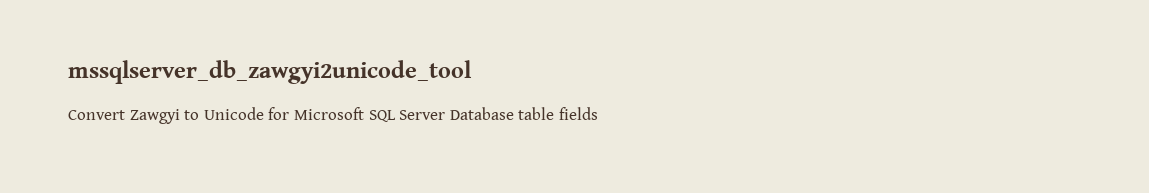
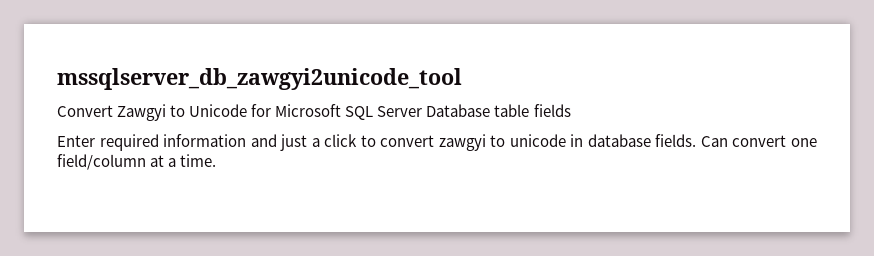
(598, 113) none -> [57,134,817,151] [57,154,217,170] // Enter required information and just a click to convert zawgyi to unicode in database fields. Can convert one field/column at a time.

